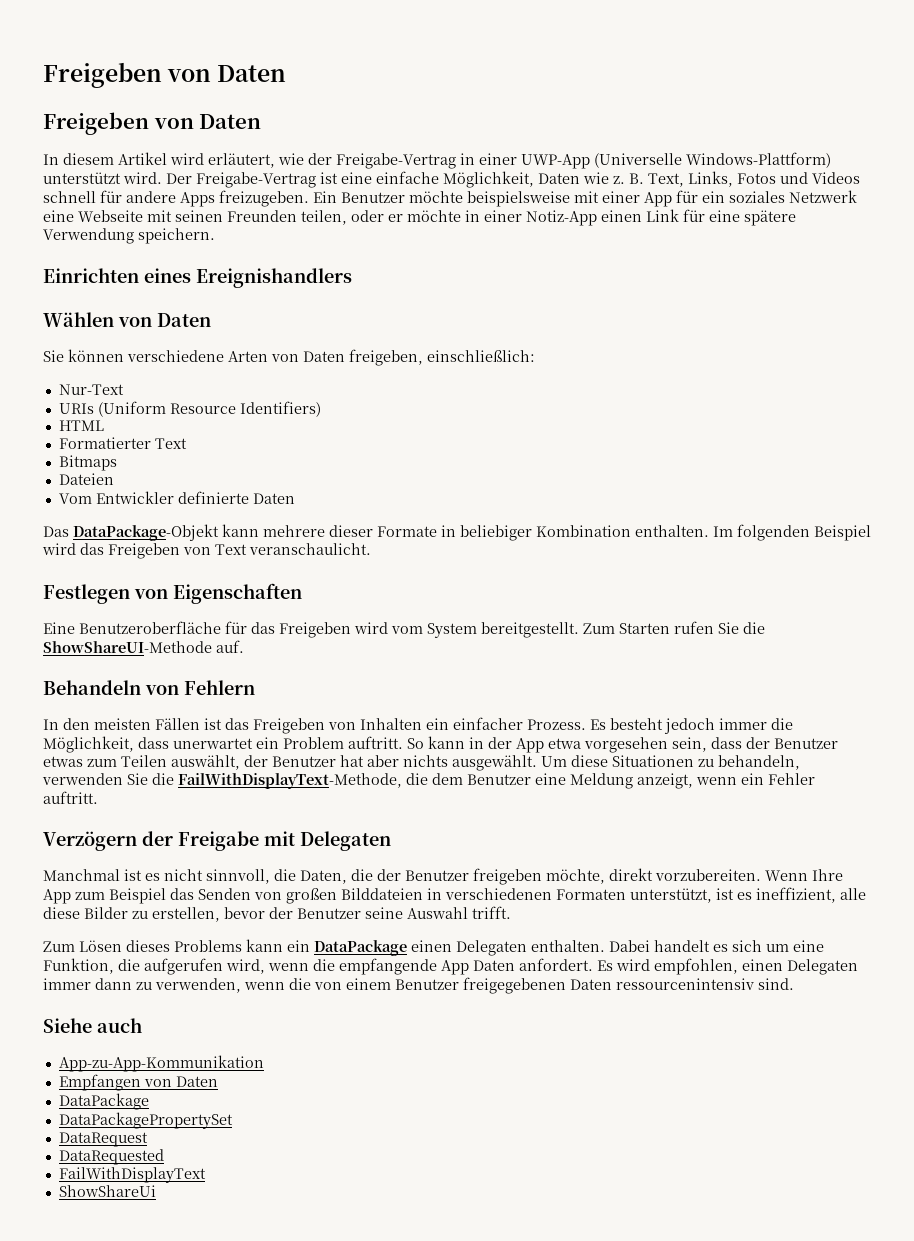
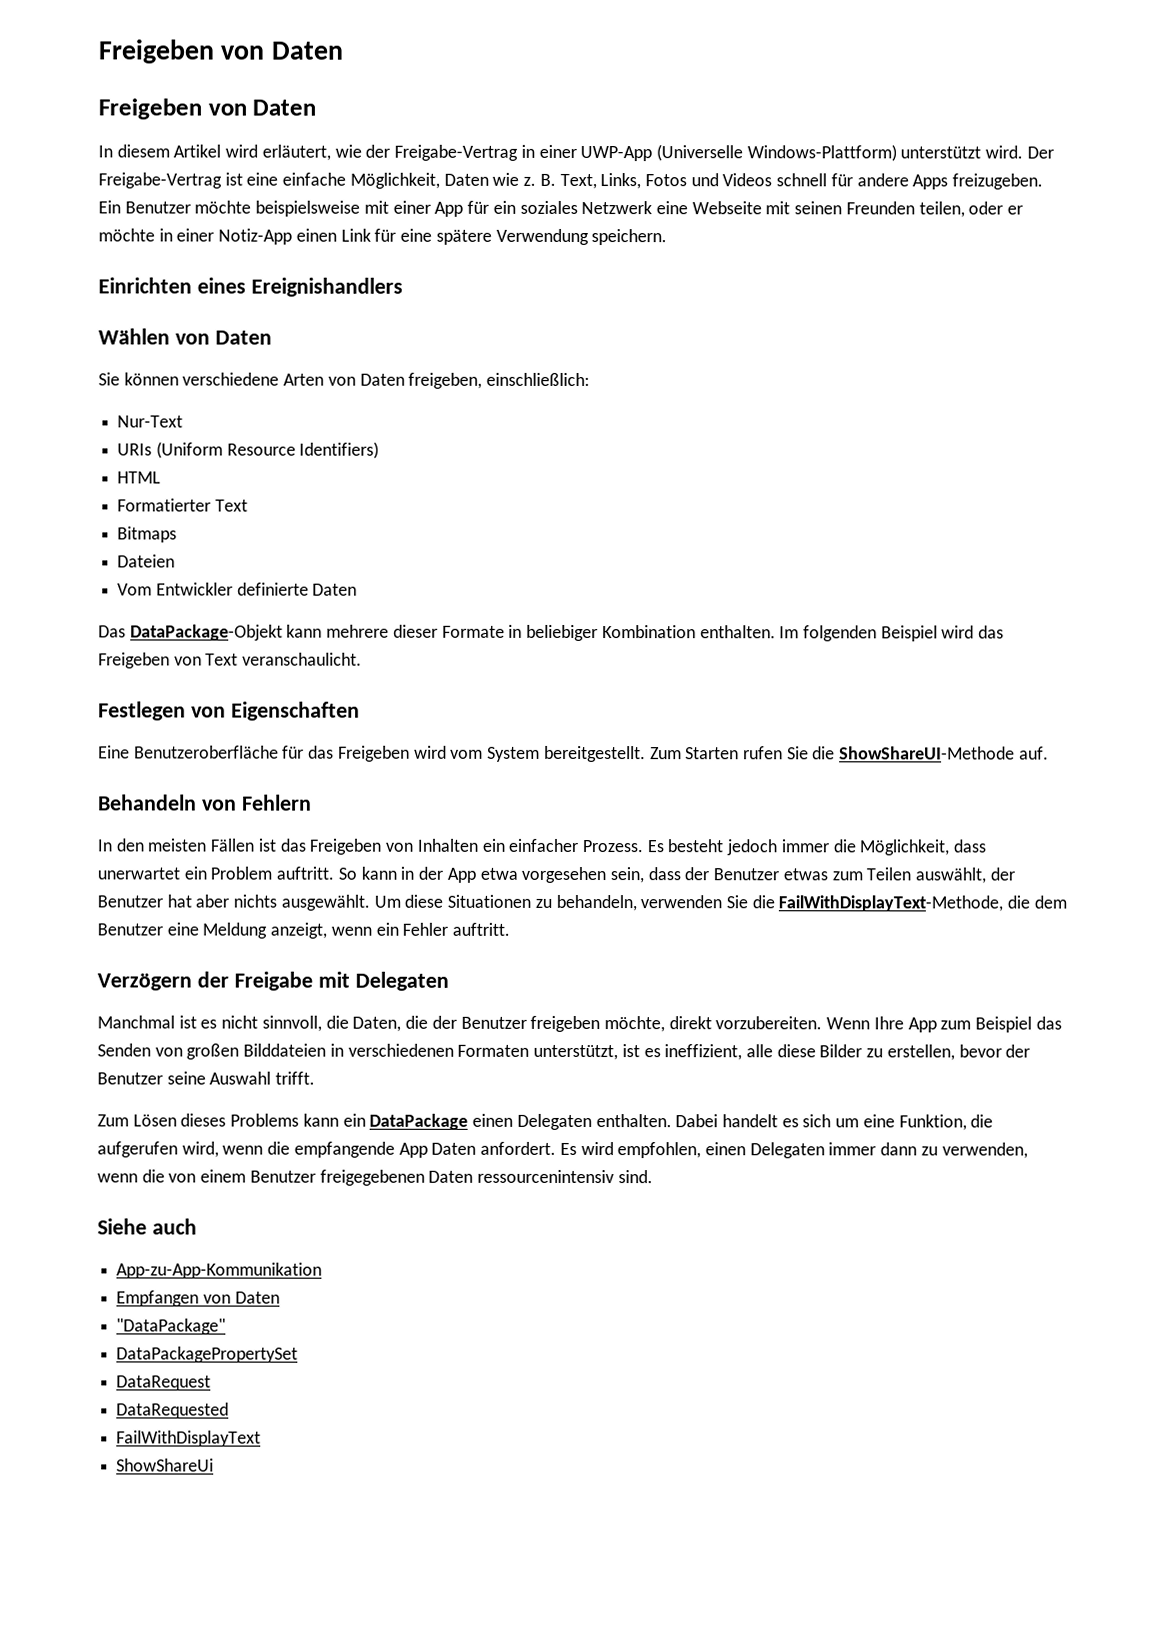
[58,1093,149,1110] DataPackage -> [116,1318,227,1335] "DataPackage"

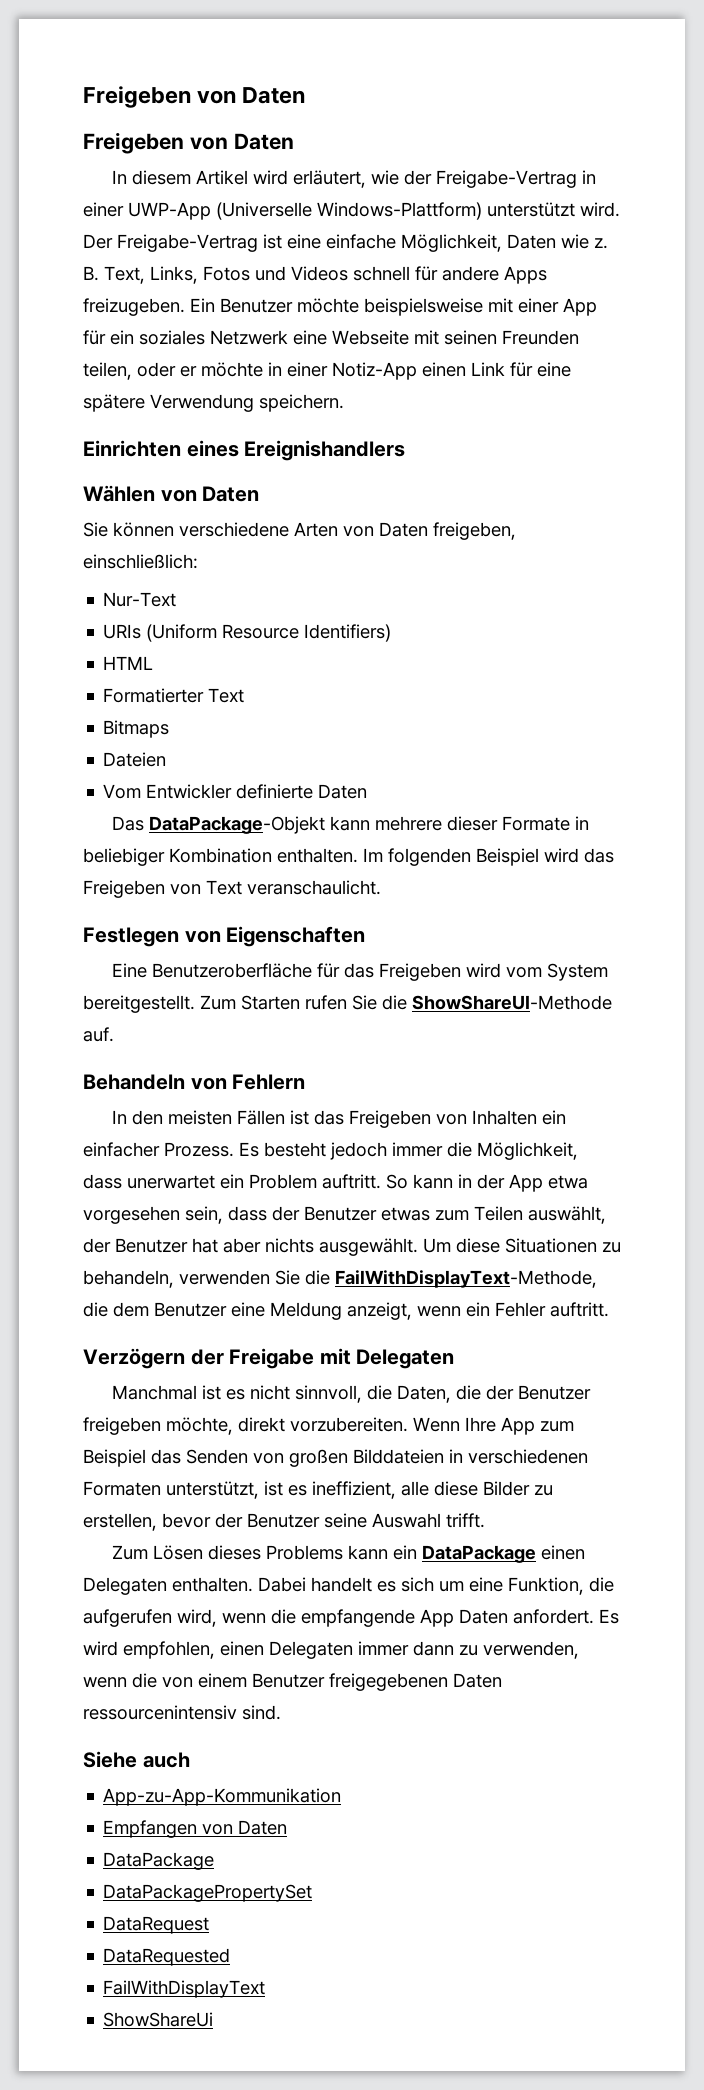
[116,1318,227,1335] "DataPackage" -> [103,1852,215,1870] DataPackage

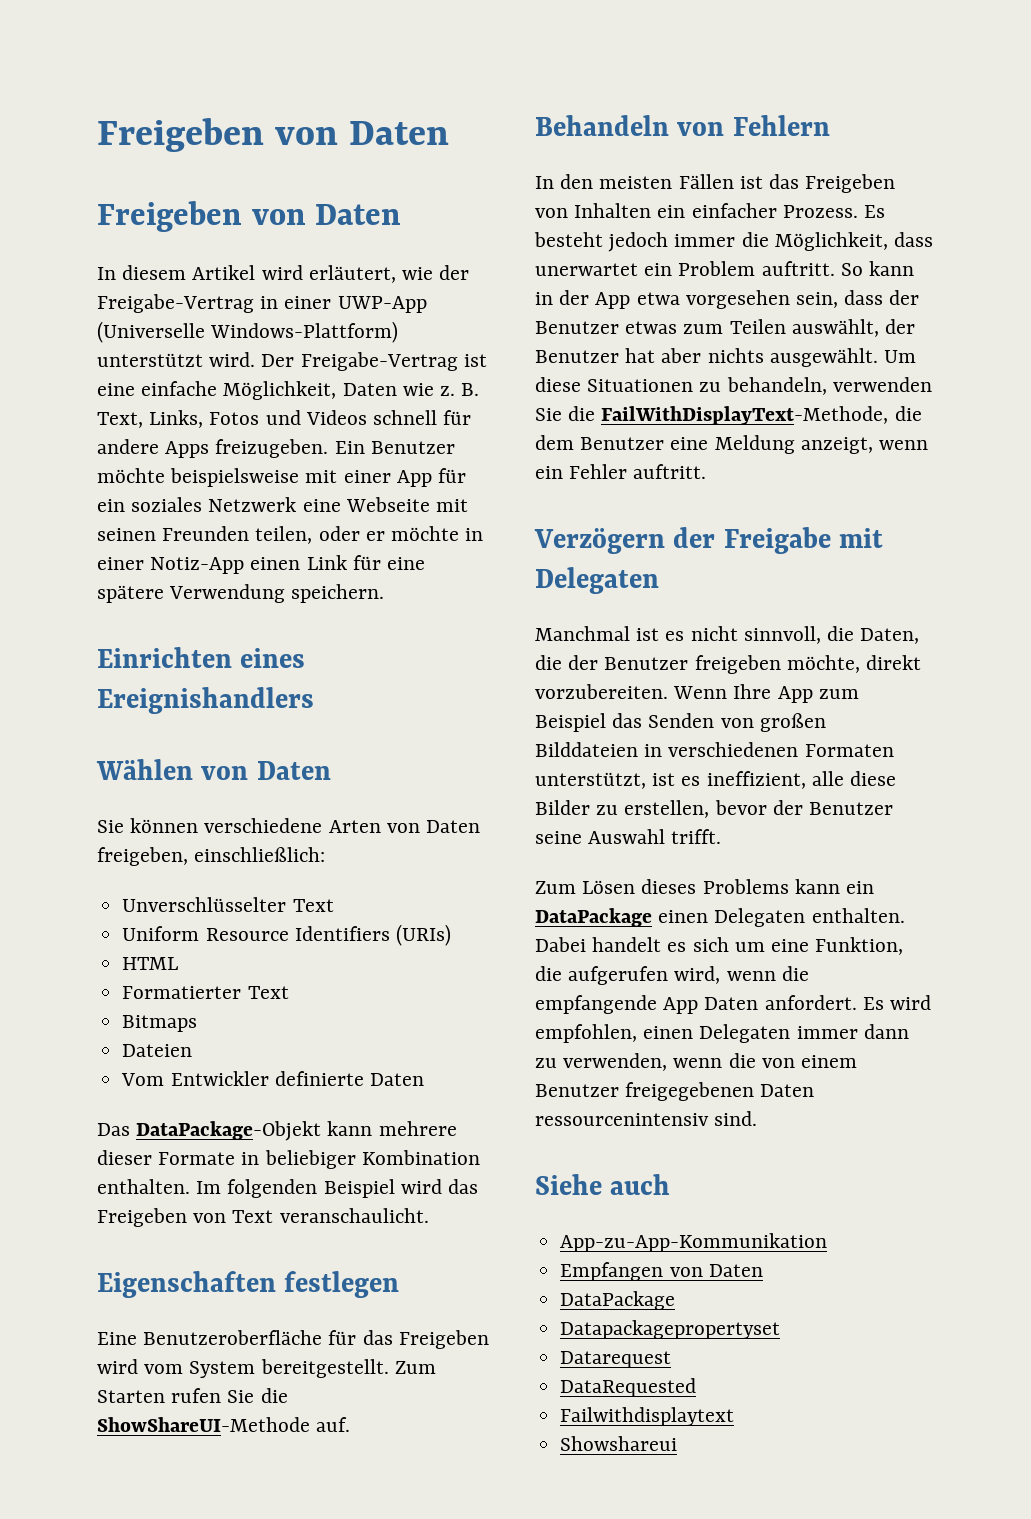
[103,592,177,607] [103,624,392,642] Nur-Text // URIs (Uniform Resource Identifiers) -> [122,897,334,912] [122,924,451,946] Unverschlüsselter Text // Uniform Resource Identifiers (URIs)
[83,927,221,947] Festlegen von -> (429, 1215) none
(366, 936) none -> [284,1271,400,1298] festlegen
[103,1884,313,1902] [103,1916,210,1934] DataPackagePropertySet // DataRequest -> [560,1320,781,1339] [560,1351,672,1368] Datapackagepropertyset // Datarequest
[103,1980,266,1998] [103,2012,214,2027] FailWithDisplayText // ShowShareUi -> [560,1407,735,1426] [560,1436,678,1451] Failwithdisplaytext // Showshareui

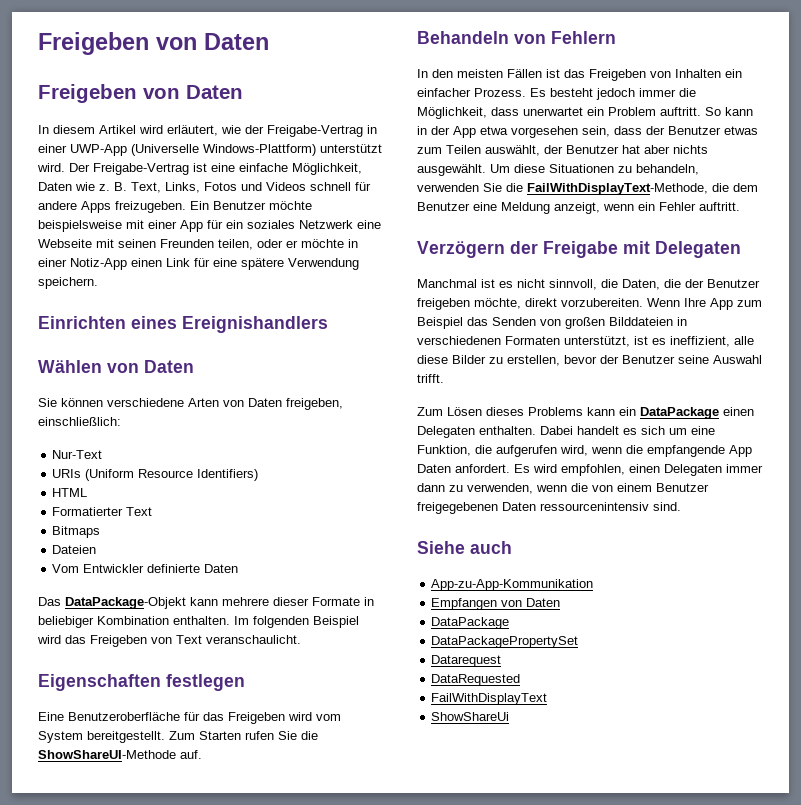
[122,897,334,912] [122,924,451,946] Unverschlüsselter Text // Uniform Resource Identifiers (URIs) -> [52,450,103,459] [52,469,259,481] Nur-Text // URIs (Uniform Resource Identifiers)
[560,1320,781,1339] Datapackagepropertyset -> [431,636,579,648] DataPackagePropertySet
[560,1407,735,1426] [560,1436,678,1451] Failwithdisplaytext // Showshareui -> [431,693,548,705] [431,712,510,721] FailWithDisplayText // ShowShareUi

